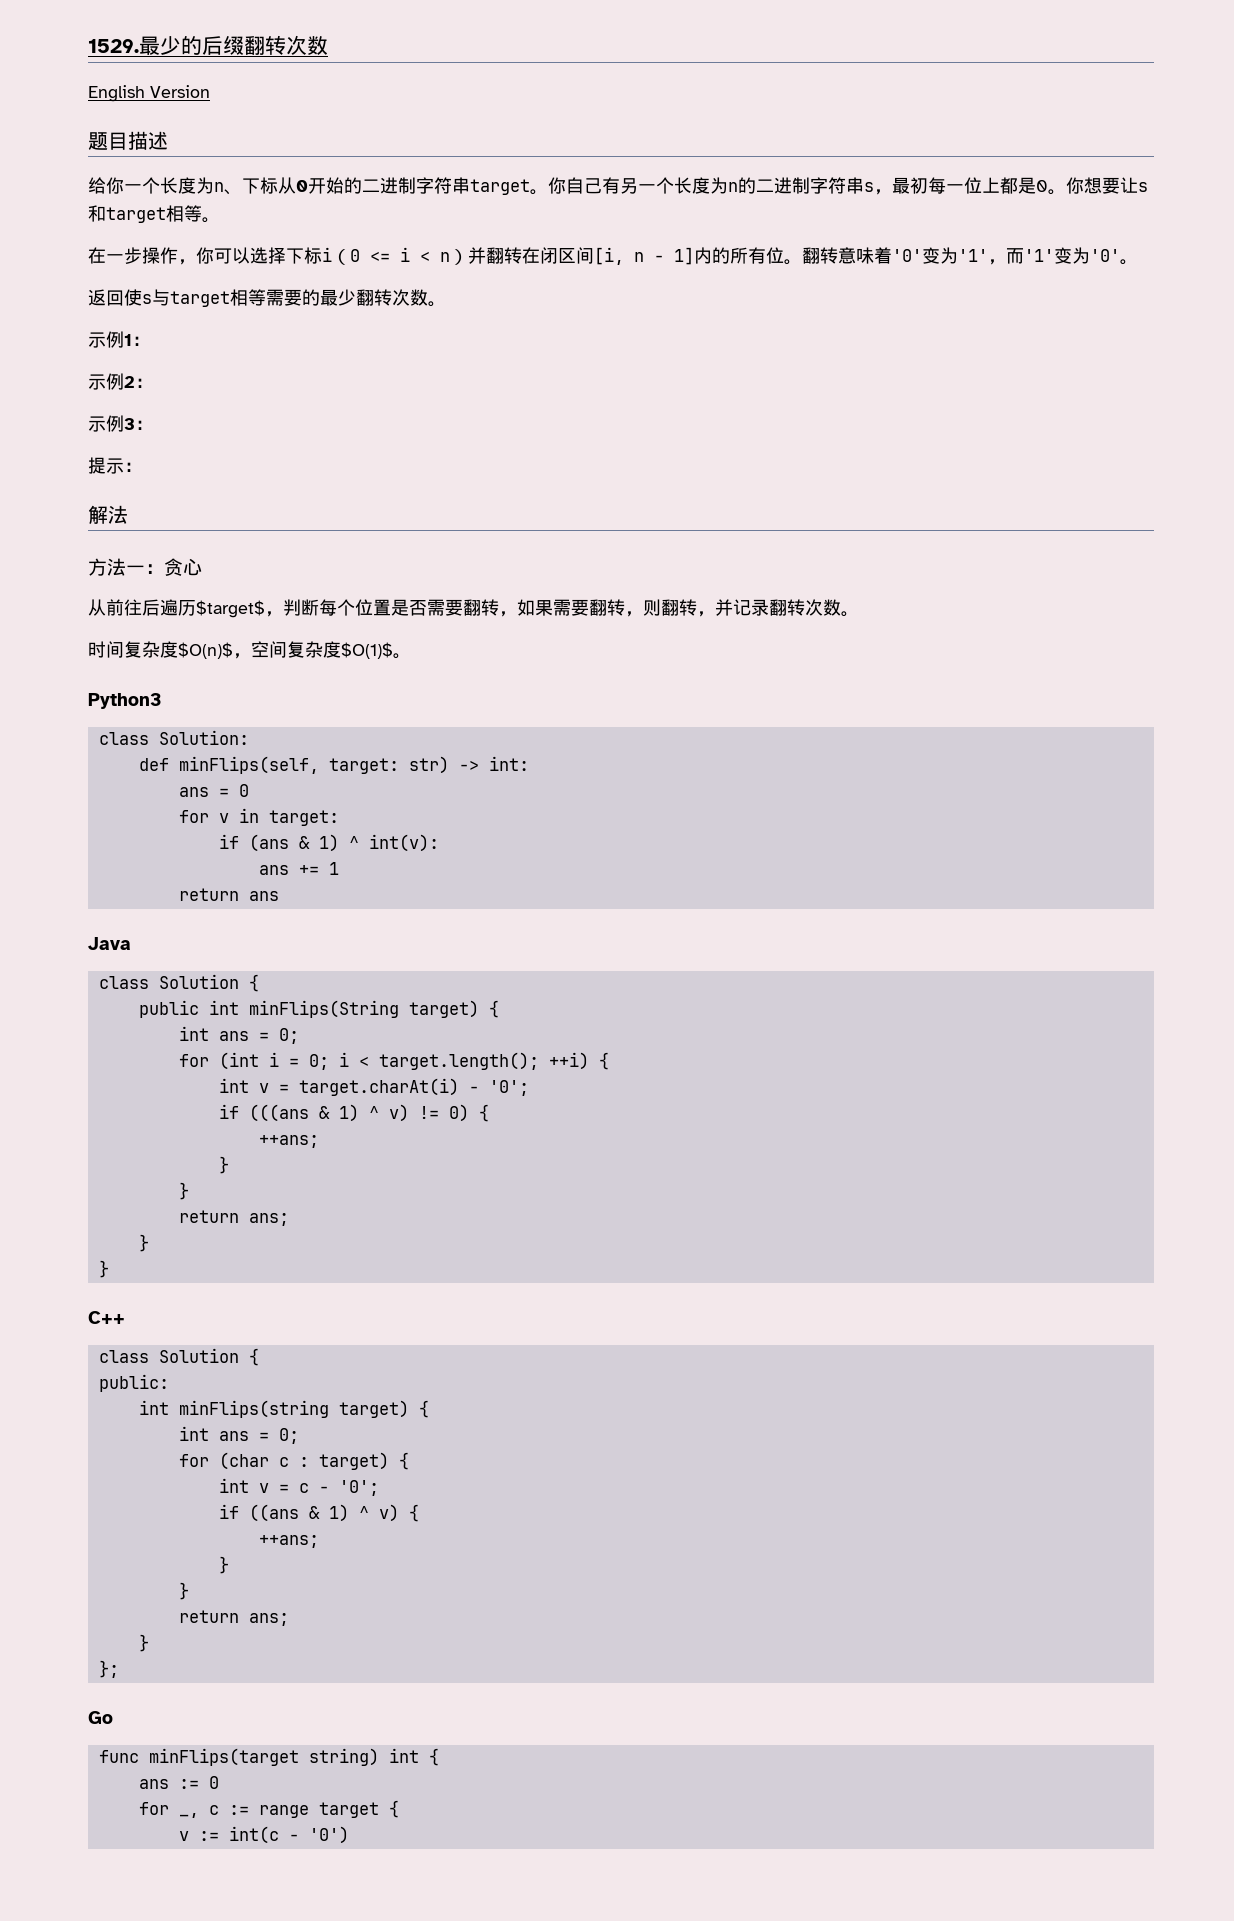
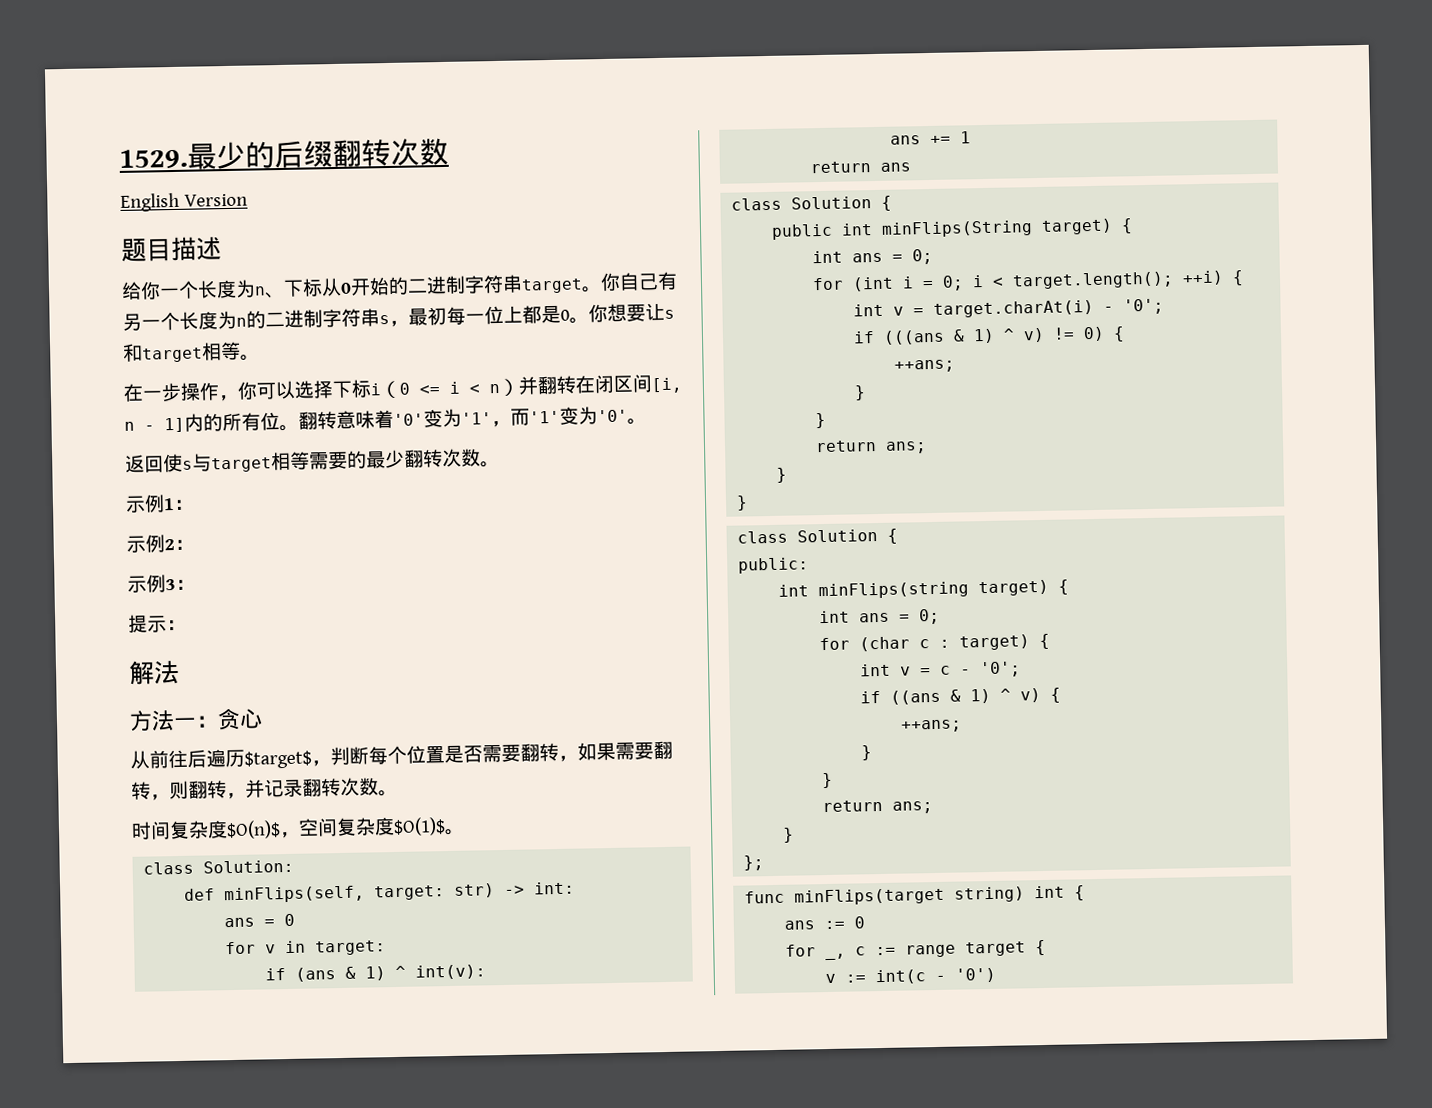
[88,693,162,709] // Python3 -> (465, 832) none
[88,937,131,950] // Java -> (912, 167) none
[88,1311,125,1324] // C++ -> (749, 503) none
[88,1711,113,1724] // Go -> (765, 863) none

